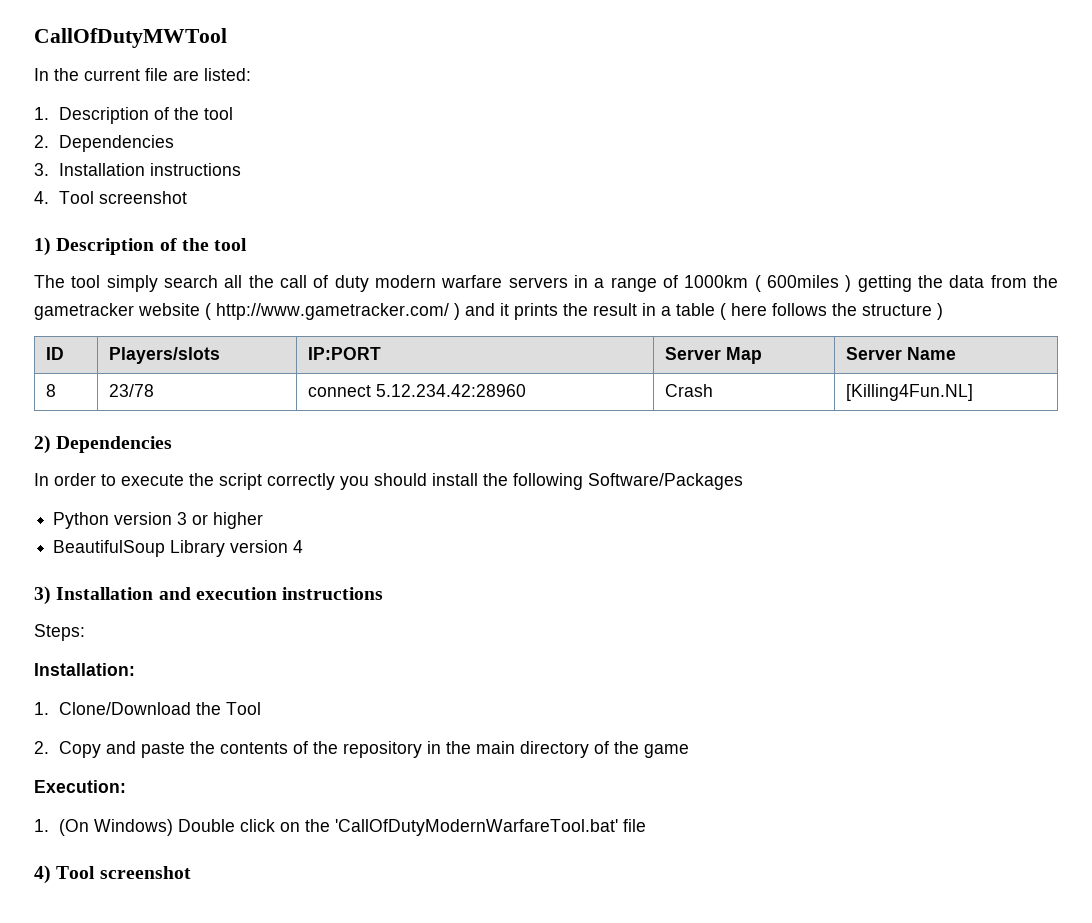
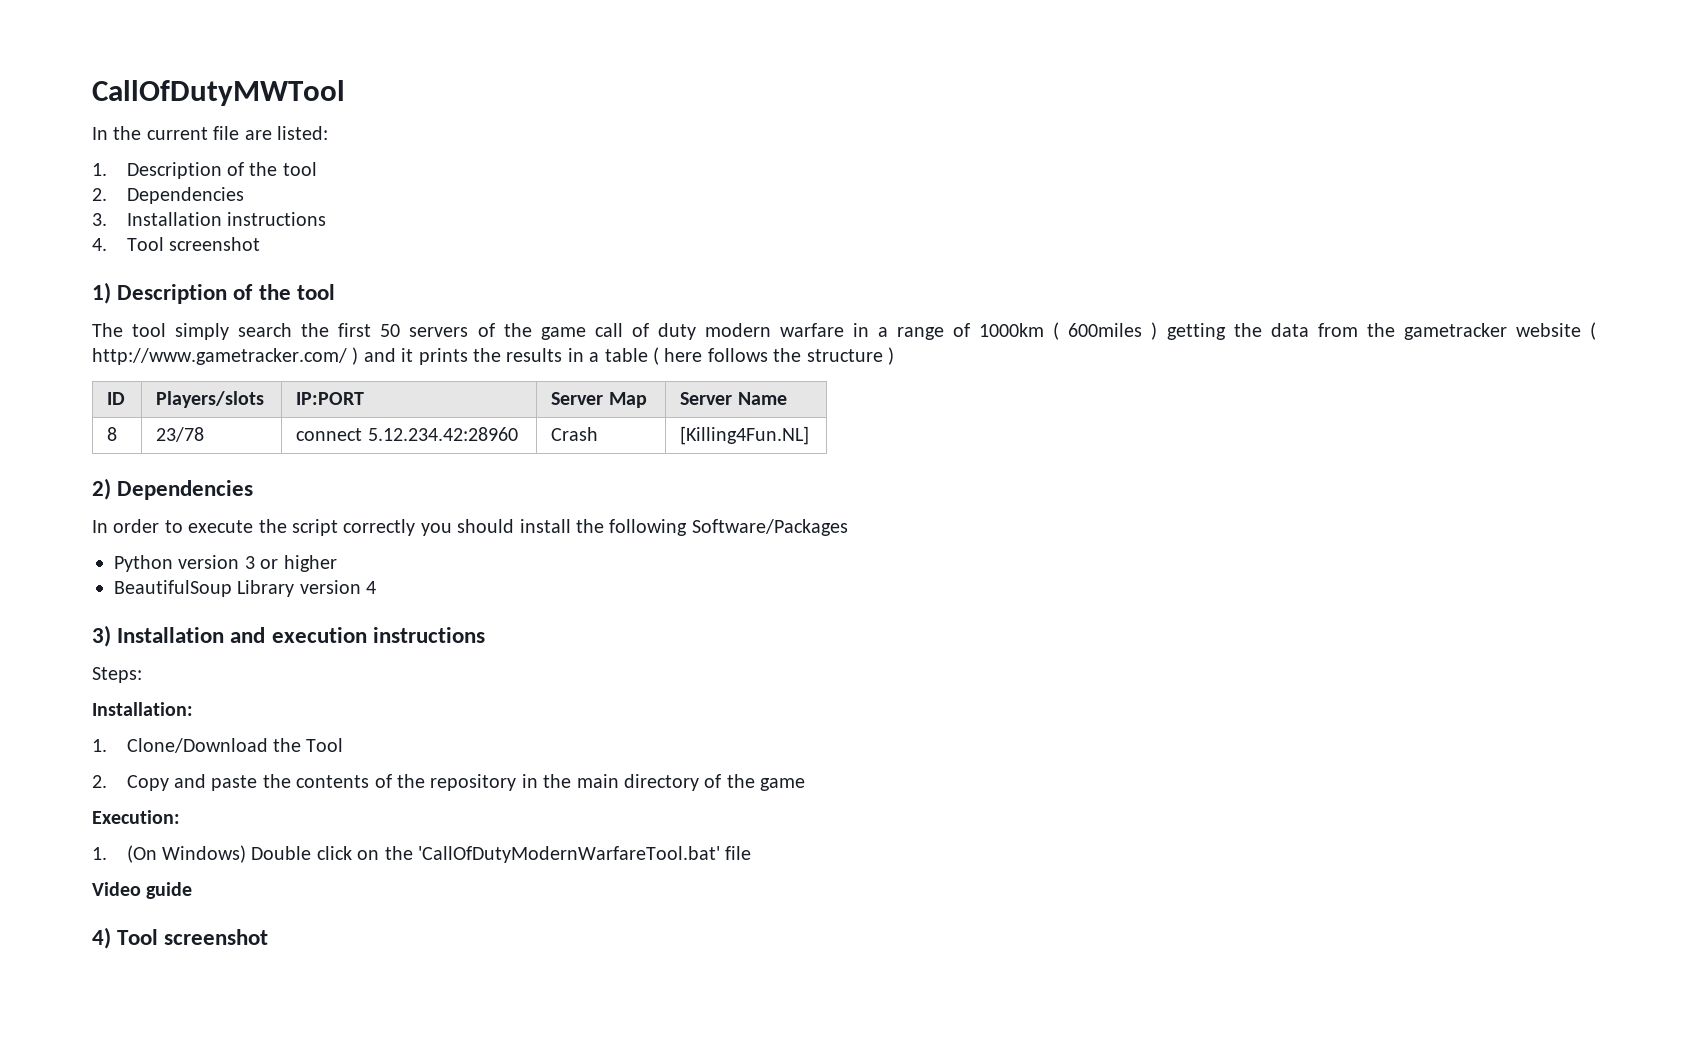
[224,275,274,288] all the -> [301,323,586,340] the first 50 servers of the game
[508,277,568,288] servers -> (844, 330) none
[593,303,637,316] result -> [506,348,563,362] results
(647, 825) none -> [92,882,193,899] // Video guide

